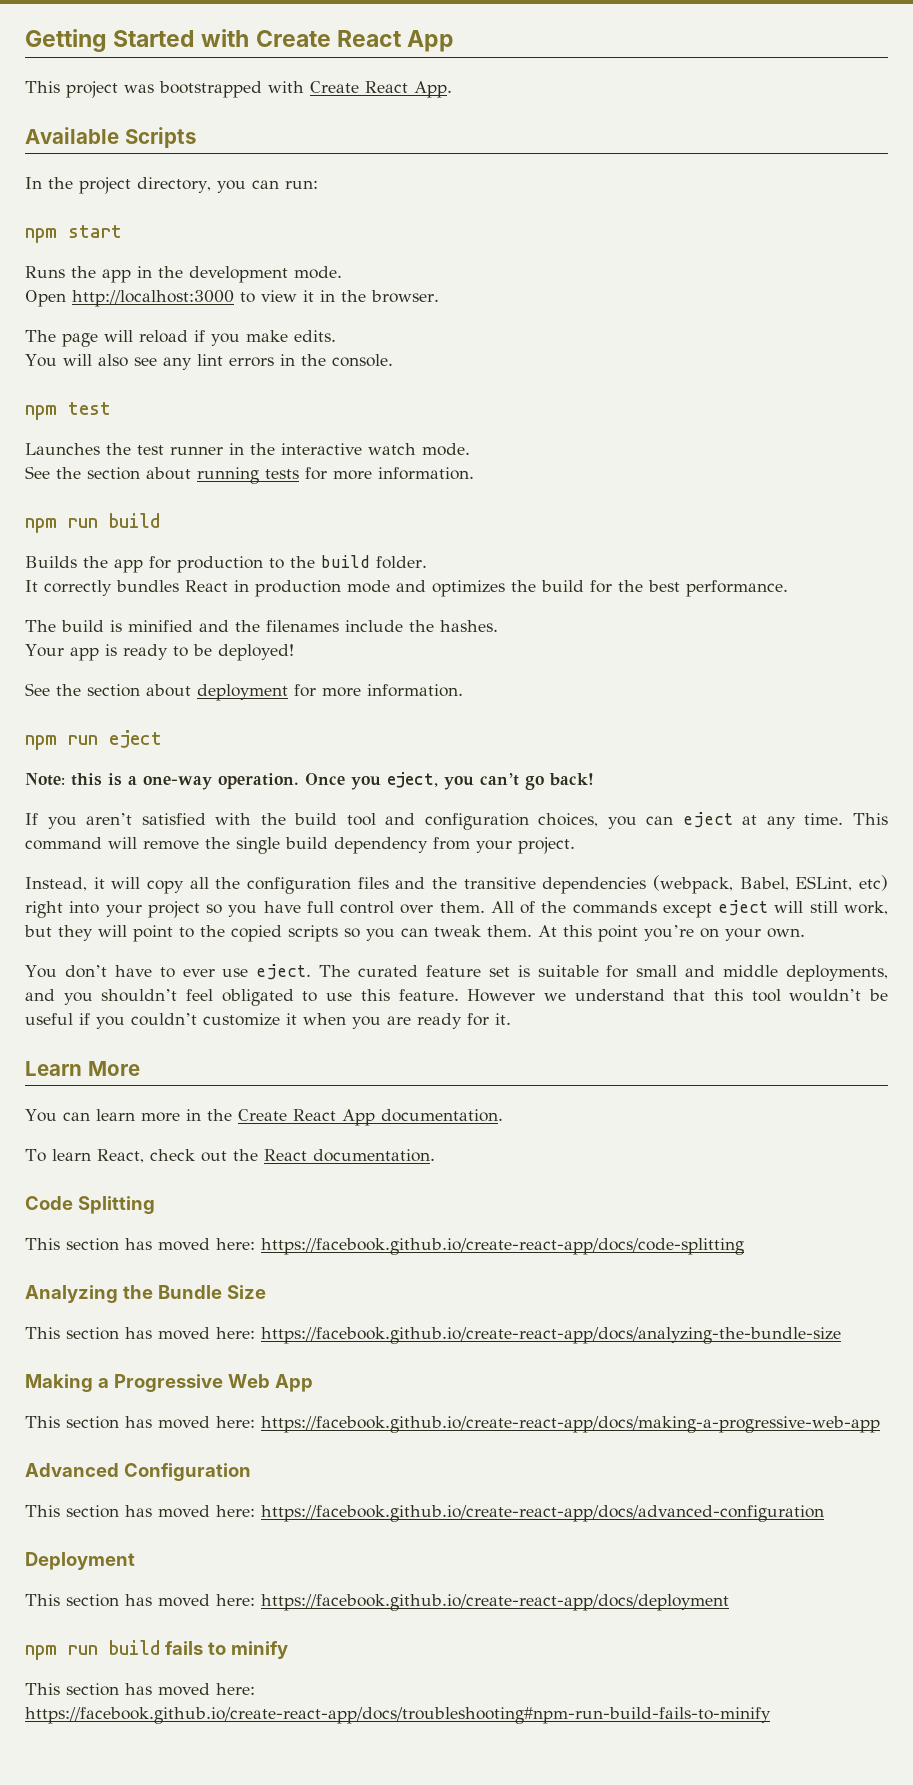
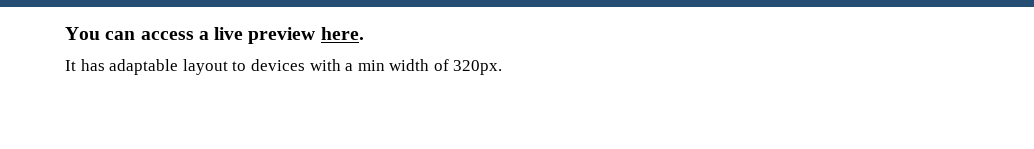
[25,29,455,52] [25,81,452,98] [25,127,196,148] [25,177,318,194] [25,225,122,243] [25,266,342,283] [25,290,439,307] [25,330,336,347] [25,354,393,370] [25,402,111,420] [25,443,470,456] [25,466,474,484] [25,513,160,533] [25,555,427,573] [25,580,788,597] [25,620,498,632] [25,644,294,661] [25,683,463,701] [25,730,162,750] [25,772,594,790] [25,812,888,830] [25,837,575,854] [25,875,888,894] [25,900,889,918] [24,925,805,942] [25,964,889,982] [25,989,888,1006] [25,1013,511,1029] [25,1061,140,1076] [25,1109,503,1126] [25,1149,435,1163] [25,1196,155,1214] [25,1238,744,1255] [25,1285,266,1303] [25,1327,841,1344] [25,1374,313,1392] [25,1416,880,1433] [25,1463,251,1481] [25,1505,824,1522] [25,1552,135,1570] [25,1594,729,1611] [25,1640,288,1660] [25,1683,255,1696] [25,1707,771,1724] Getting Started with Create React App // This project was bootstrapped with Create React App. // Available Scripts // In the project directory, you can run: // npm start // Runs the app in the development mode. // Open http://localhost:3000 to view it in the browser. // The page will reload if you make edits. // You will also see any lint errors in the console. // npm test // Launches the test runner in the interactive watch mode. // See the section about running tests for more information. // npm run build // Builds the app for production to the build folder. // It correctly bundles React in production mode and optimizes the build for the best performance. // The build is minified and the filenames include the hashes. // Your app is ready to be deployed! // See the section about deployment for more information. // npm run eject // Note: this is a one-way operation. Once you eject, you can’t go back! // If you aren’t satisfied with the build tool and configuration choices, you can eject at any time. This command will remove the single build dependency from your project. // Instead, it will copy all the configuration files and the transitive dependencies (webpack, Babel, ESLint, etc) right into your project so you have full control over them. All of the commands except eject will still work, but they will point to the copied scripts so you can tweak them. At this point you’re on your own. // You don’t have to ever use eject. The curated feature set is suitable for small and middle deployments, and you shouldn’t feel obligated to use this feature. However we understand that this tool wouldn’t be useful if you couldn’t customize it when you are ready for it. // Learn More // You can learn more in the Create React App documentation. // To learn React, check out the React documentation. // Code Splitting // This section has moved here: https://facebook.github.io/create-react-app/docs/code-splitting // Analyzing the Bundle Size // This section has moved here: https://facebook.github.io/create-react-app/docs/analyzing-the-bundle-size // Making a Progressive Web App // This section has moved here: https://facebook.github.io/create-react-app/docs/making-a-progressive-web-app // Advanced Configuration // This section has moved here: https://facebook.github.io/create-react-app/docs/advanced-configuration // Deployment // This section has moved here: https://facebook.github.io/create-react-app/docs/deployment // npm run build fails to minify // This section has moved here: https://facebook.github.io/create-react-app/docs/troubleshooting#npm-run-build-fails-to-minify -> [65,27,364,44] [65,59,503,75] You can access a live preview here. // It has adaptable layout to devices with a min width of 320px.

